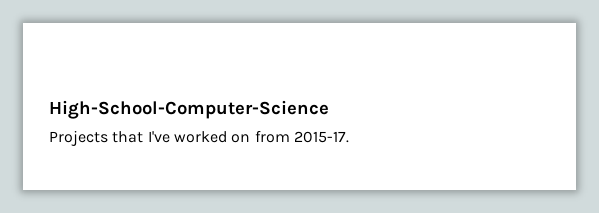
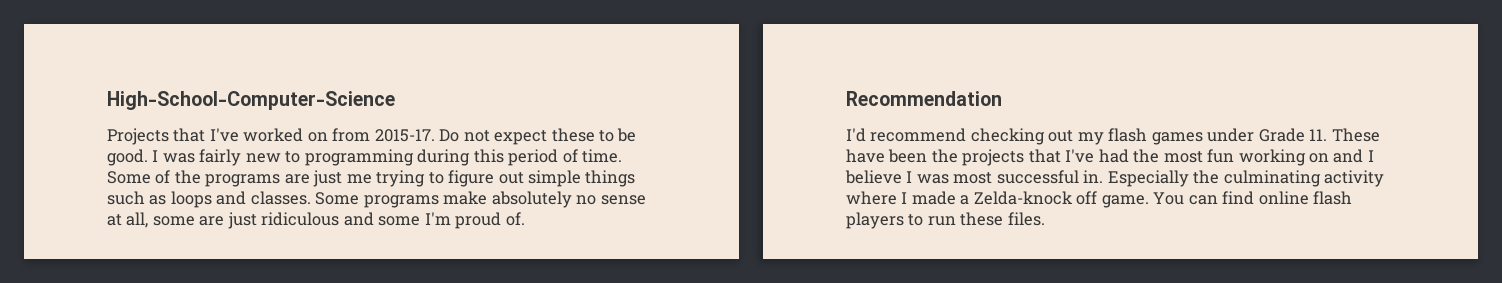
(349, 137) none -> [439,128,637,145] [107,149,623,166] [107,170,636,187] [107,191,646,208] [107,212,525,229] [846,91,1002,106] [846,128,1380,145] [846,149,1374,166] [845,170,1385,187] [846,191,1353,208] [846,212,1045,229] Do not expect these to be good. I was fairly new to programming during this period of time. Some of the programs are just me trying to figure out simple things such as loops and classes. Some programs make absolutely no sense at all, some are just ridiculous and some I'm proud of. // Recommendation // I'd recommend checking out my flash games under Grade 11. These have been the projects that I've had the most fun working on and I believe I was most successful in. Especially the culminating activity where I made a Zelda-knock off game. You can find online flash players to run these files.

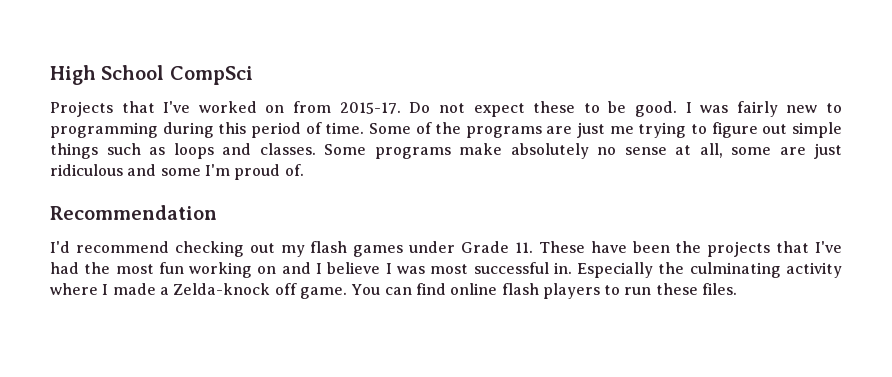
[107,91,395,110] High-School-Computer-Science -> [50,65,253,85] High School CompSci

